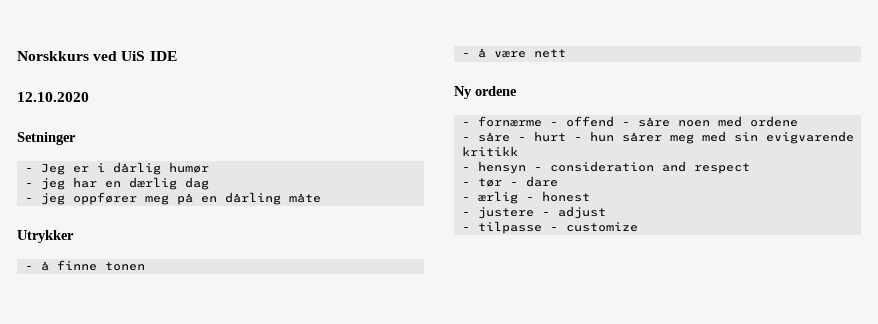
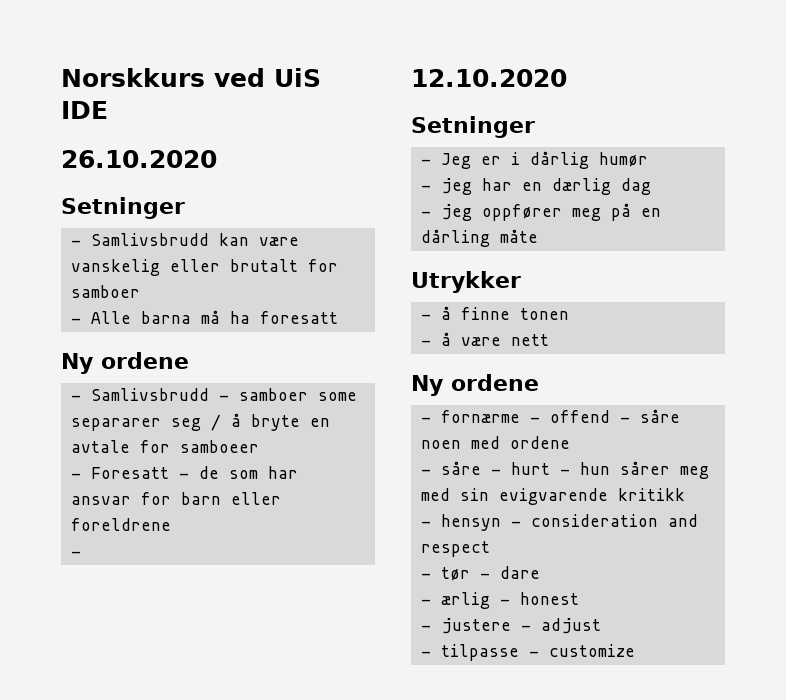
(177, 56) none -> [61,150,217,168] [61,197,185,219] [71,233,300,246] [71,259,339,276] [71,285,141,298] [71,310,339,324] [61,352,189,374] [71,388,358,401] [71,413,331,431] [71,440,260,453] [71,466,299,479] [71,492,282,505] [71,518,172,531] [71,551,82,557] // 26.10.2020 // Setninger // - Samlivsbrudd kan være vanskelig eller brutalt for samboer // - Alle barna må ha foresatt // Ny ordene // - Samlivsbrudd - samboer some separarer seg / å bryte en avtale for samboeer // - Foresatt - de som har ansvar for barn eller foreldrene // -

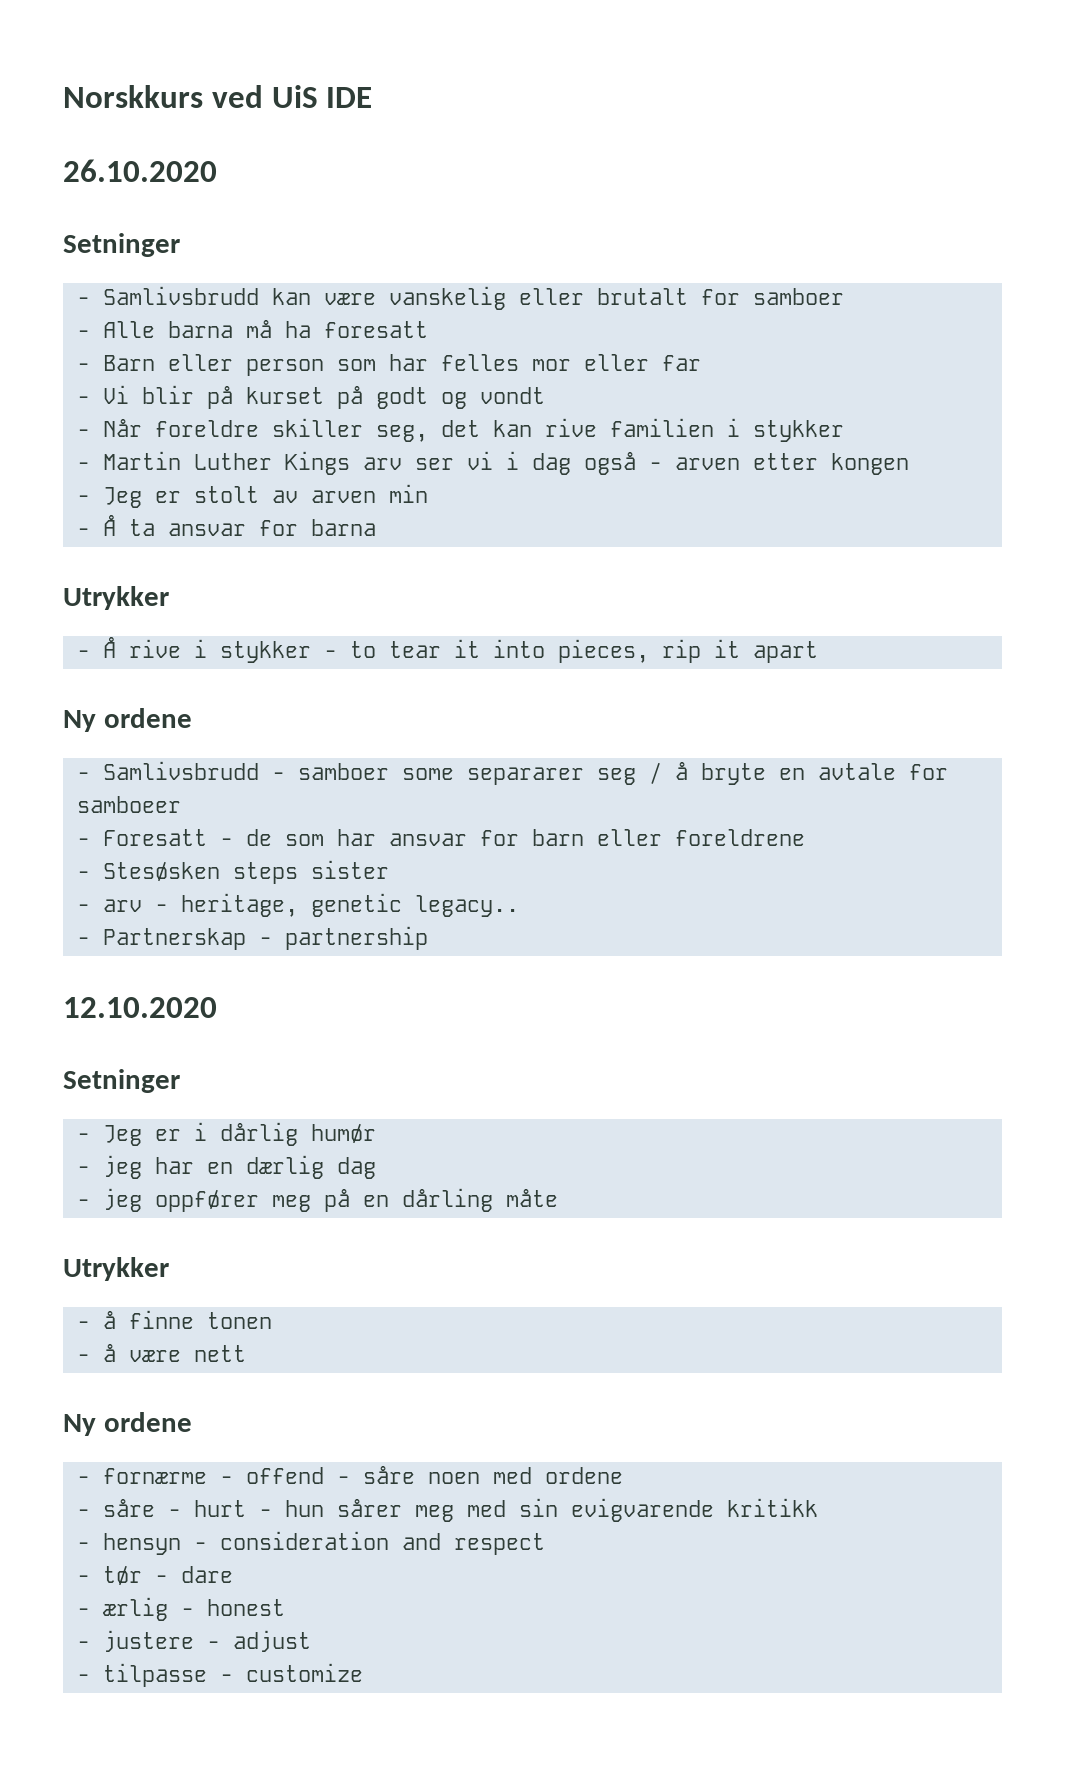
(339, 317) none -> [76,354,701,376] [76,385,545,409] [76,418,844,442] [76,451,909,475] [76,484,428,508] [76,515,376,536] [63,586,169,610] [76,637,818,663] // - Barn eller person som har felles mor eller far // - Vi blir på kurset på godt og vondt // - Når foreldre skiller seg, det kan rive familien i stykker // - Martin Luther Kings arv ser vi i dag også - arven etter kongen // - Jeg er stolt av arven min // - Å ta ansvar for barna // Utrykker // - Å rive i stykker - to tear it into pieces, rip it apart
(82, 554) none -> [102,860,389,884] [76,893,519,917] [76,926,428,950] Stesøsken steps sister // - arv - heritage, genetic legacy.. // - Partnerskap - partnership

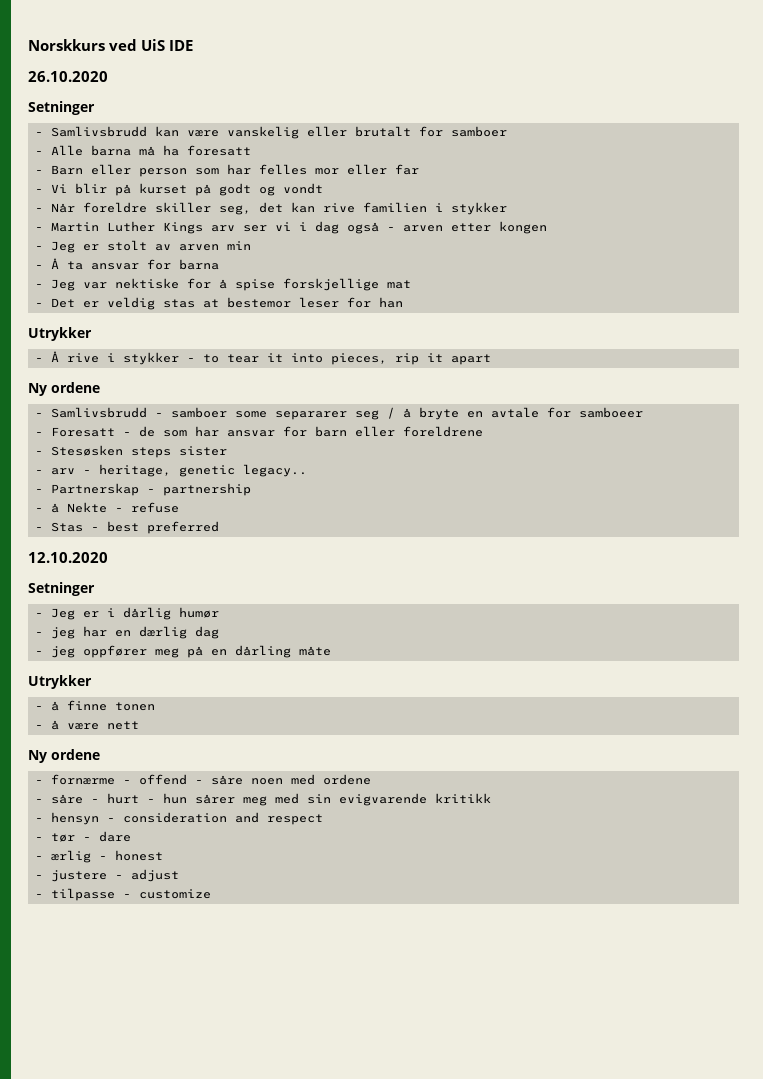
(376, 527) none -> [35,278,412,291] [35,297,404,310] // - Jeg var nektiske for å spise forskjellige mat // - Det er veldig stas at bestemor leser for han
(428, 938) none -> [35,502,180,513] [35,521,220,534] // - å Nekte - refuse // - Stas - best preferred

